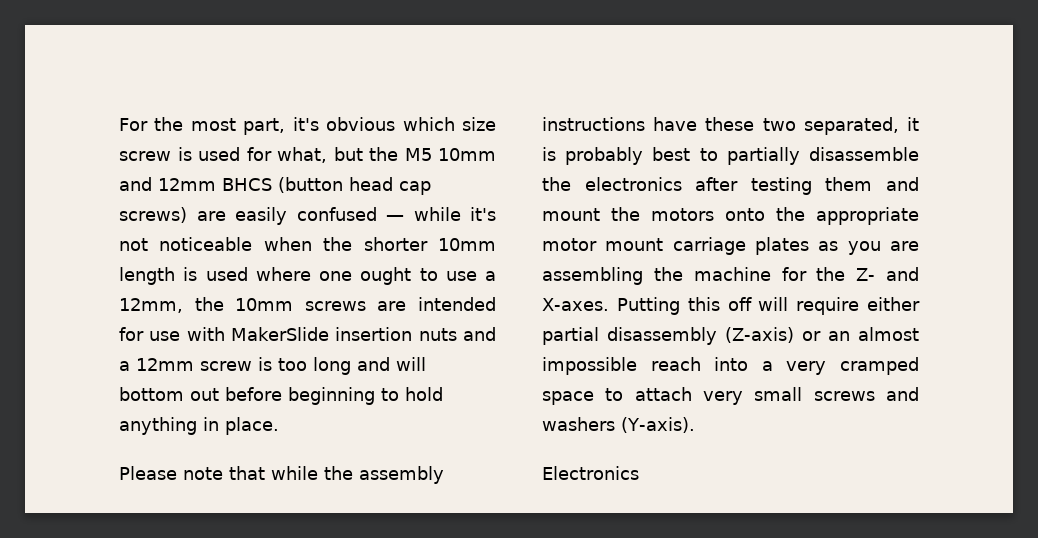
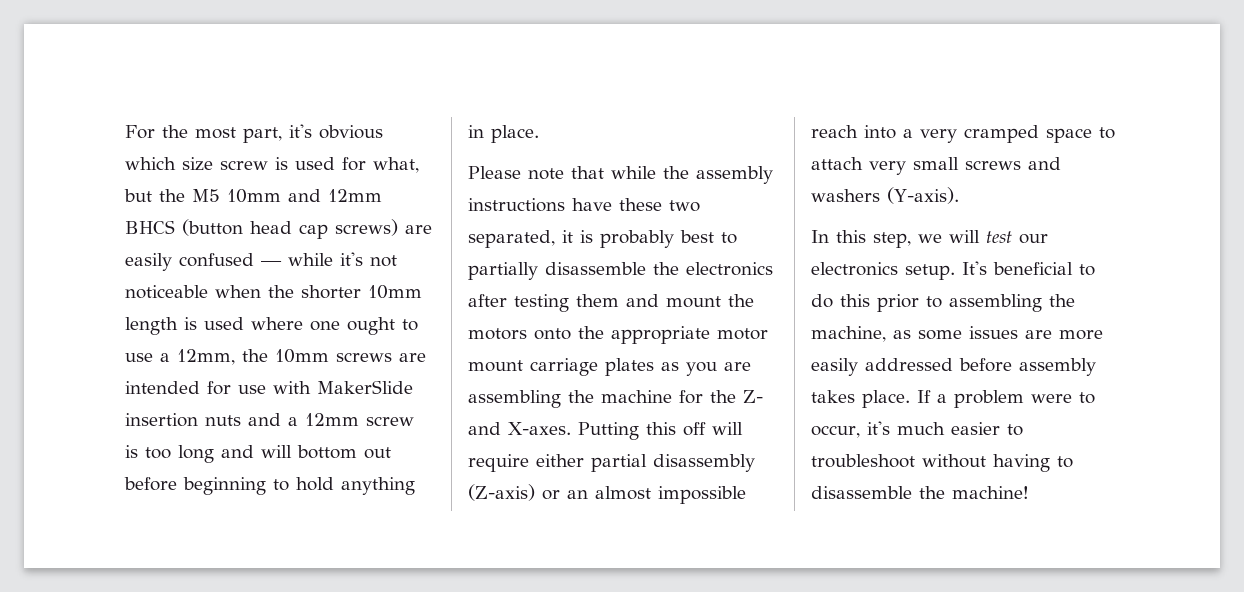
[542,466,639,480] Electronics -> [811,230,1048,248] [811,261,1095,280] [811,294,1075,312] [811,326,1103,342] [811,358,1096,376] [811,390,1095,408] [811,421,1023,438] [811,454,1073,472] [811,486,1029,499] In this step, we will test our electronics setup. It's beneficial to do this prior to assembling the machine, as some issues are more easily addressed before assembly takes place. If a problem were to occur, it's much easier to troubleshoot without having to disassemble the machine!

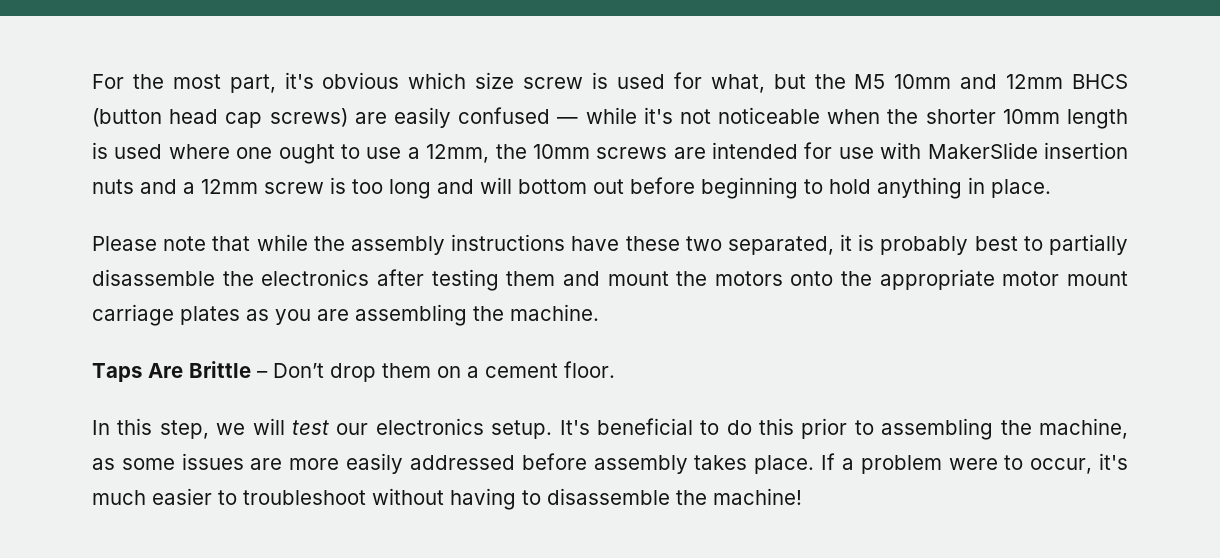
[601,390,763,404] [468,422,743,440] [468,454,755,472] [468,484,746,504] [811,125,1115,143] [811,157,1061,175] [811,187,959,204] machine for the Z- and X-axes. Putting this off will require either partial disassembly (Z-axis) or an almost impossible reach into a very cramped space to attach very small screws and washers (Y-axis). -> [510,304,599,321] [92,361,615,382] machine. // Taps Are Brittle – Don’t drop them on a cement floor.

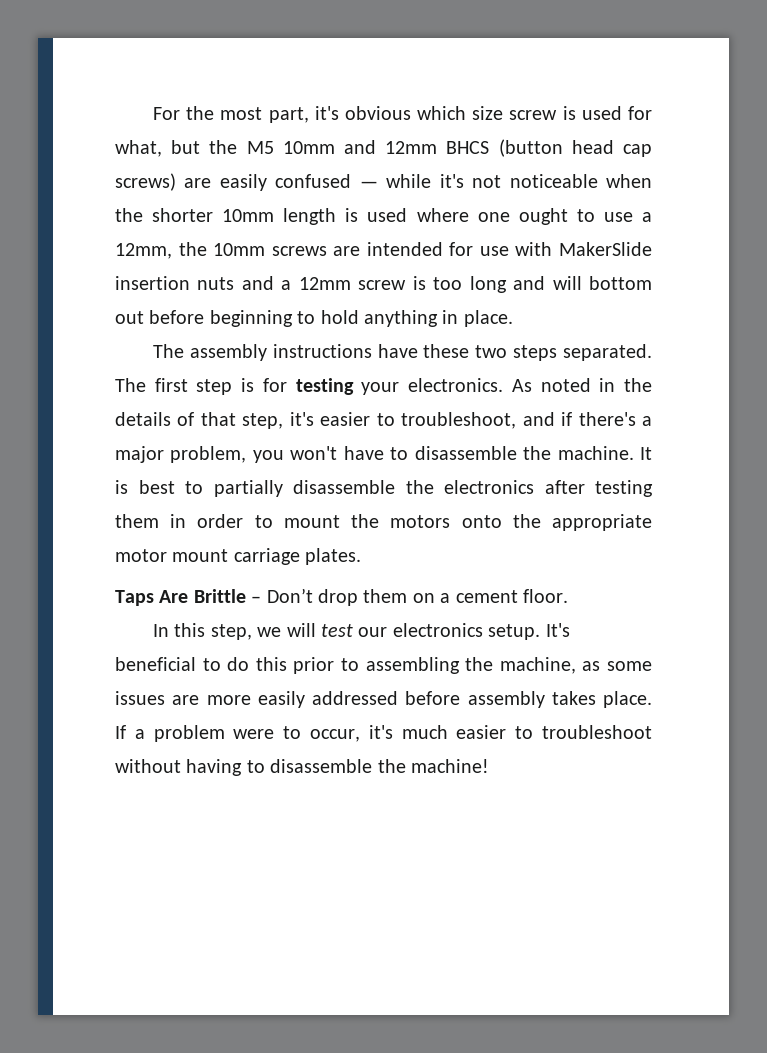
[92,234,345,251] Please note that while the -> [152,344,184,358] The
[727,234,969,255] separated, it is probably -> [513,344,652,361] [115,378,653,395] [115,412,652,429] [115,446,652,463] [115,480,128,494] steps separated. The first step is for testing your electronics. As noted in the details of that step, it's easier to troubleshoot, and if there's a major problem, you won't have to disassemble the machine. It is
[562,271,600,286] and -> [170,514,273,528] in order to
[180,304,599,326] plates as you are assembling the machine. -> [305,548,362,565] plates.

